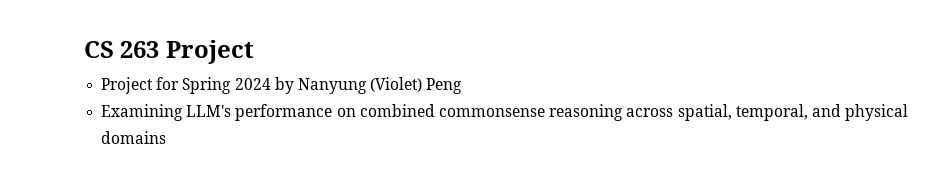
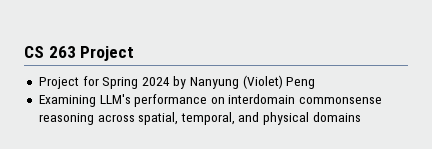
[359,104,435,117] combined -> [228,94,296,104] interdomain

